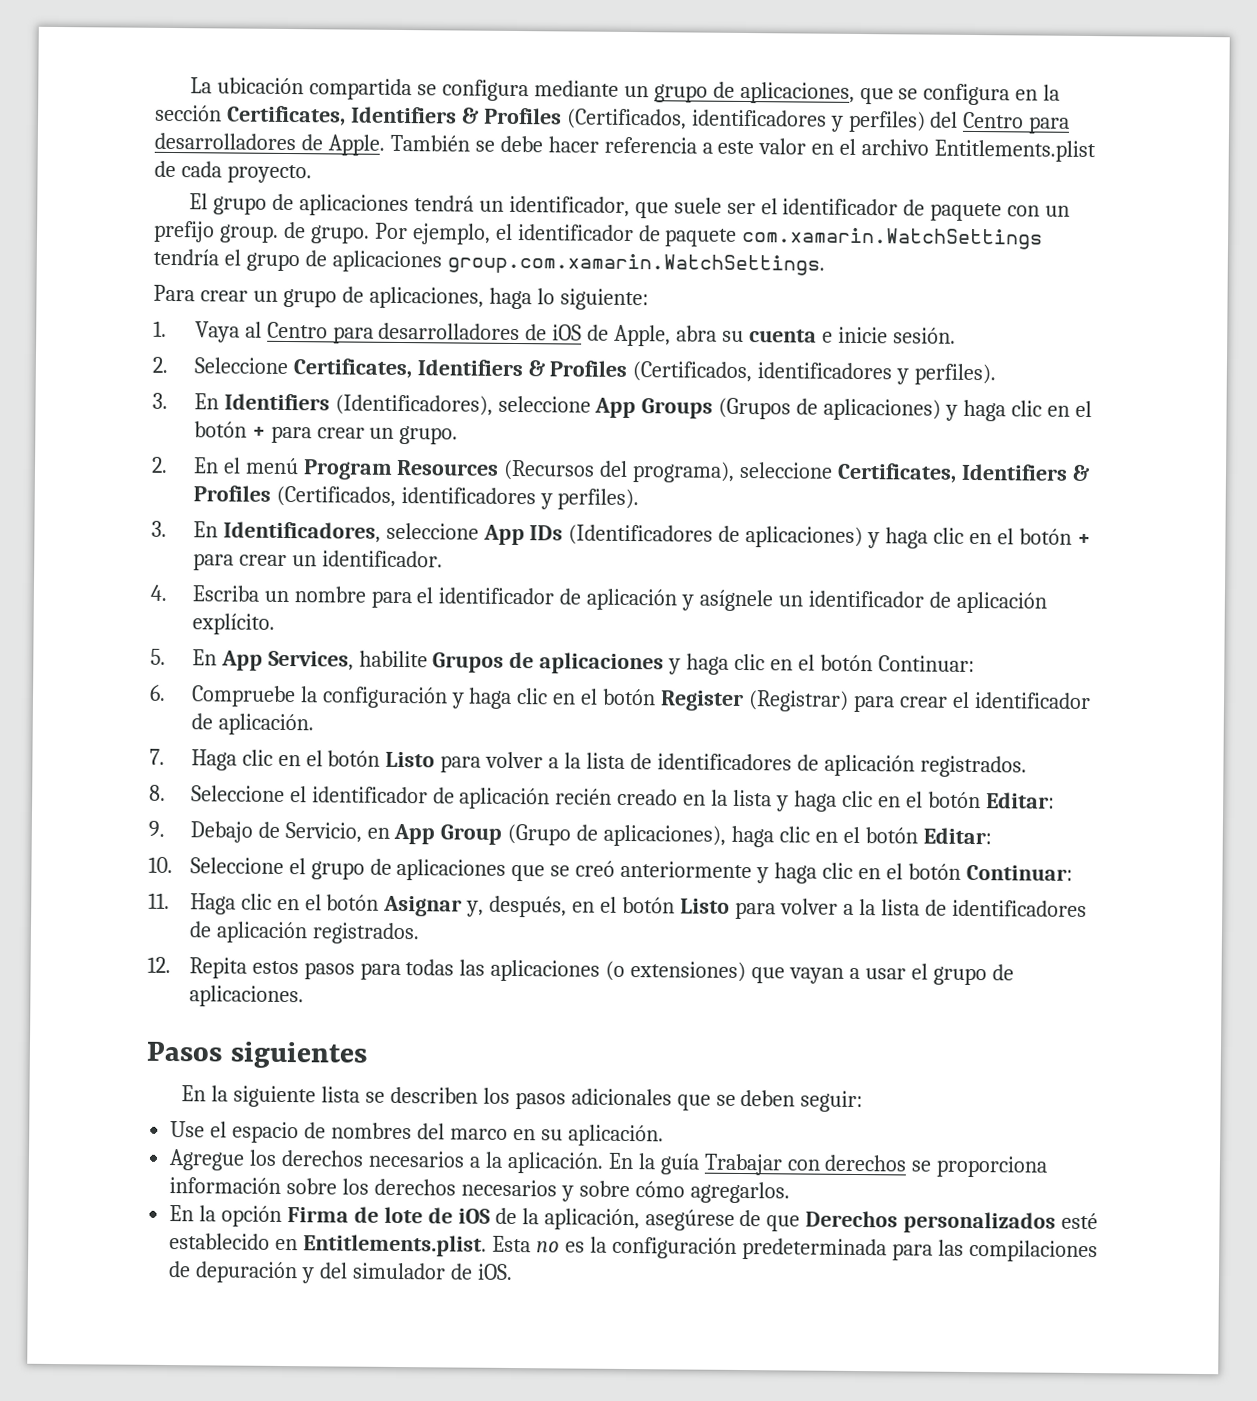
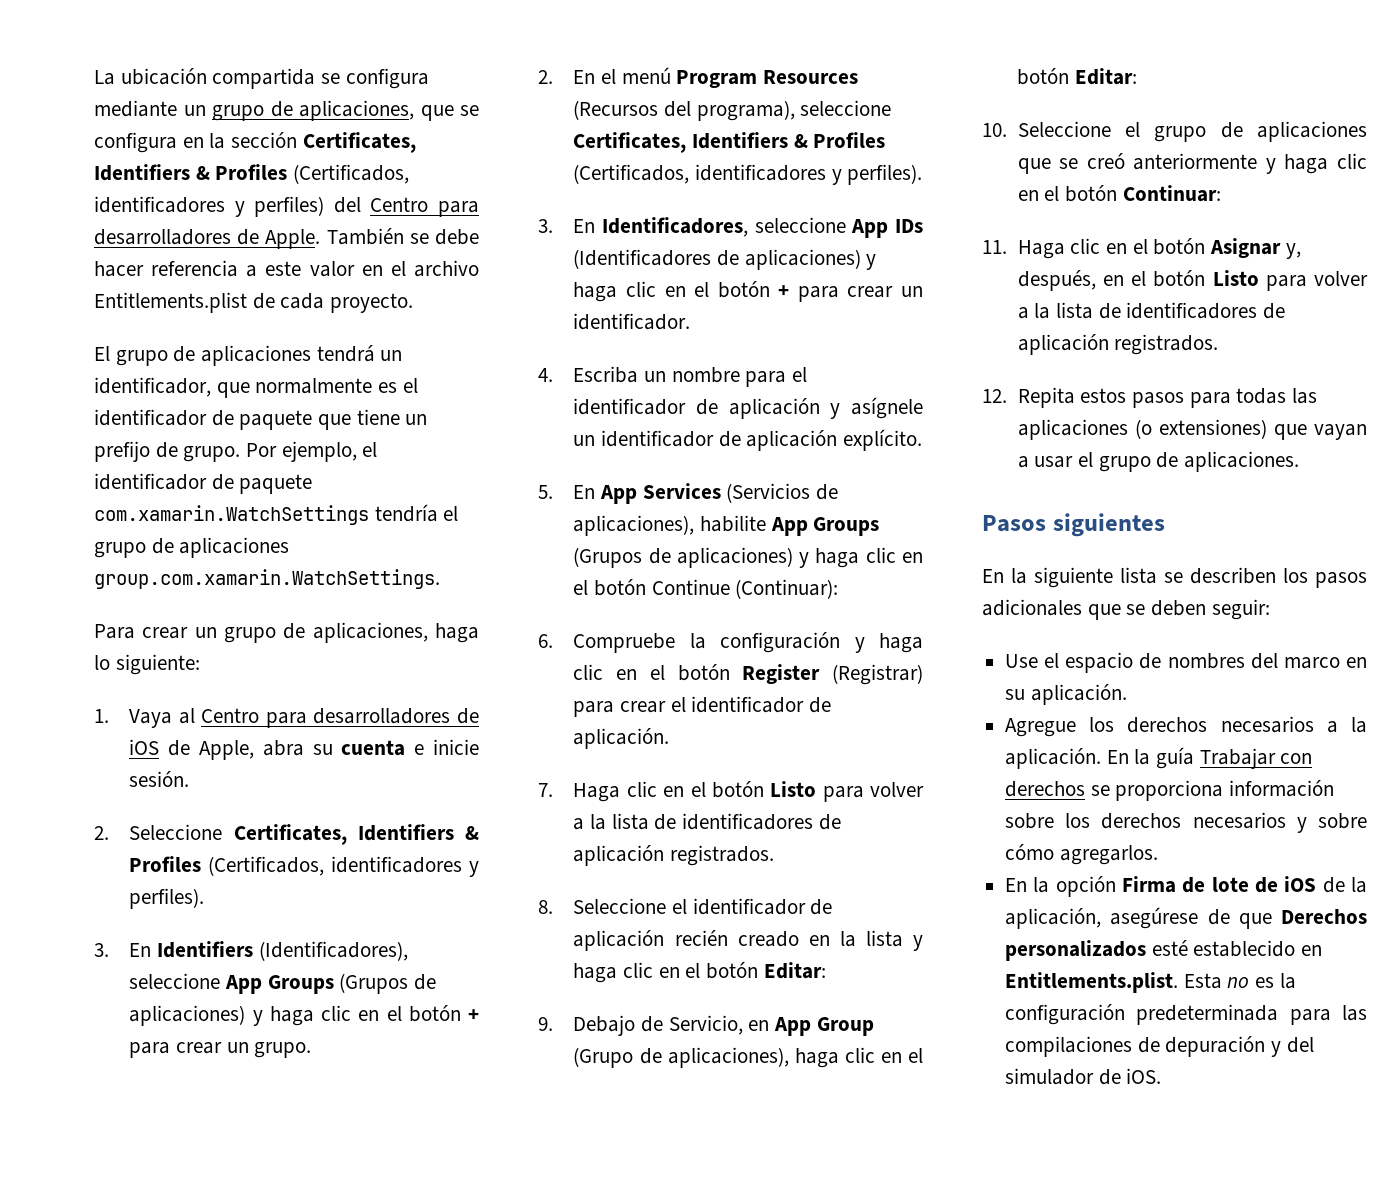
[673,197,1041,222] suele ser el identificador de paquete con -> [255,378,418,394] [94,409,400,430] normalmente es el identificador de paquete que tiene
[218,224,279,243] group. -> (150, 451) none
[267,650,975,675] Services, habilite Grupos de aplicaciones y haga clic en el botón Continuar: -> [642,483,839,503] [573,515,880,536] [573,547,923,568] [573,579,839,599] Services (Servicios de aplicaciones), habilite App Groups (Grupos de aplicaciones) y haga clic en el botón Continue (Continuar):

